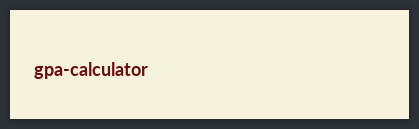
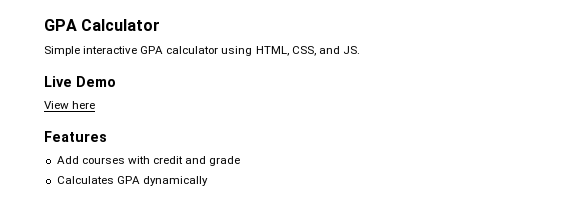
[34,62,148,79] gpa-calculator -> [44,19,161,31] [44,46,360,56] [44,76,116,87] [44,101,96,109] [44,131,107,142] [56,156,241,166] [56,176,208,186] GPA Calculator // Simple interactive GPA calculator using HTML, CSS, and JS. // Live Demo // View here // Features // Add courses with credit and grade // Calculates GPA dynamically

